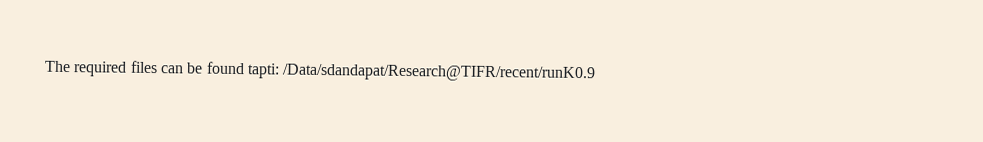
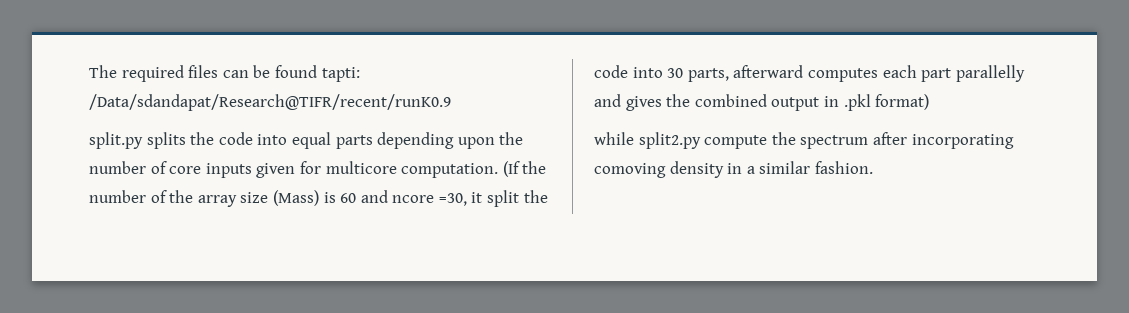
(597, 73) none -> [89,132,524,149] [89,161,547,178] [89,190,548,207] [594,65,1025,82] [594,94,930,111] [594,132,1014,149] [594,161,873,178] // split.py splits the code into equal parts depending upon the number of core inputs given for multicore computation. (If the number of the array size (Mass) is 60 and ncore =30, it split the code into 30 parts, afterward computes each part parallelly and gives the combined output in .pkl format) // while split2.py compute the spectrum after incorporating comoving density in a similar fashion.

